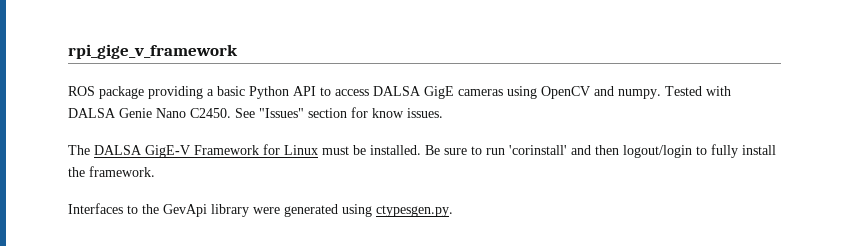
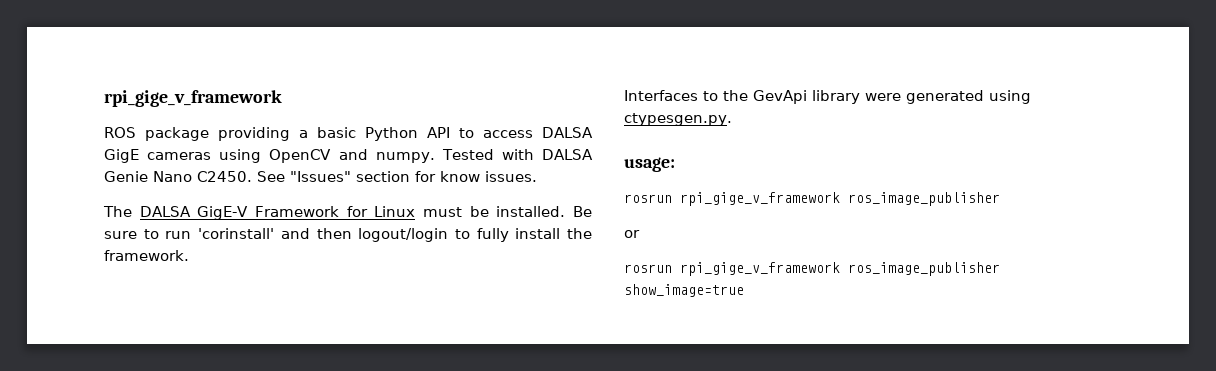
(453, 211) none -> [624,157,675,172] [624,192,1000,206] [624,230,640,238] [624,262,1000,276] [624,284,744,297] // usage: // rosrun rpi_gige_v_framework ros_image_publisher // or // rosrun rpi_gige_v_framework ros_image_publisher show_image=true

